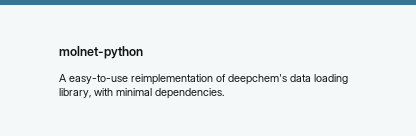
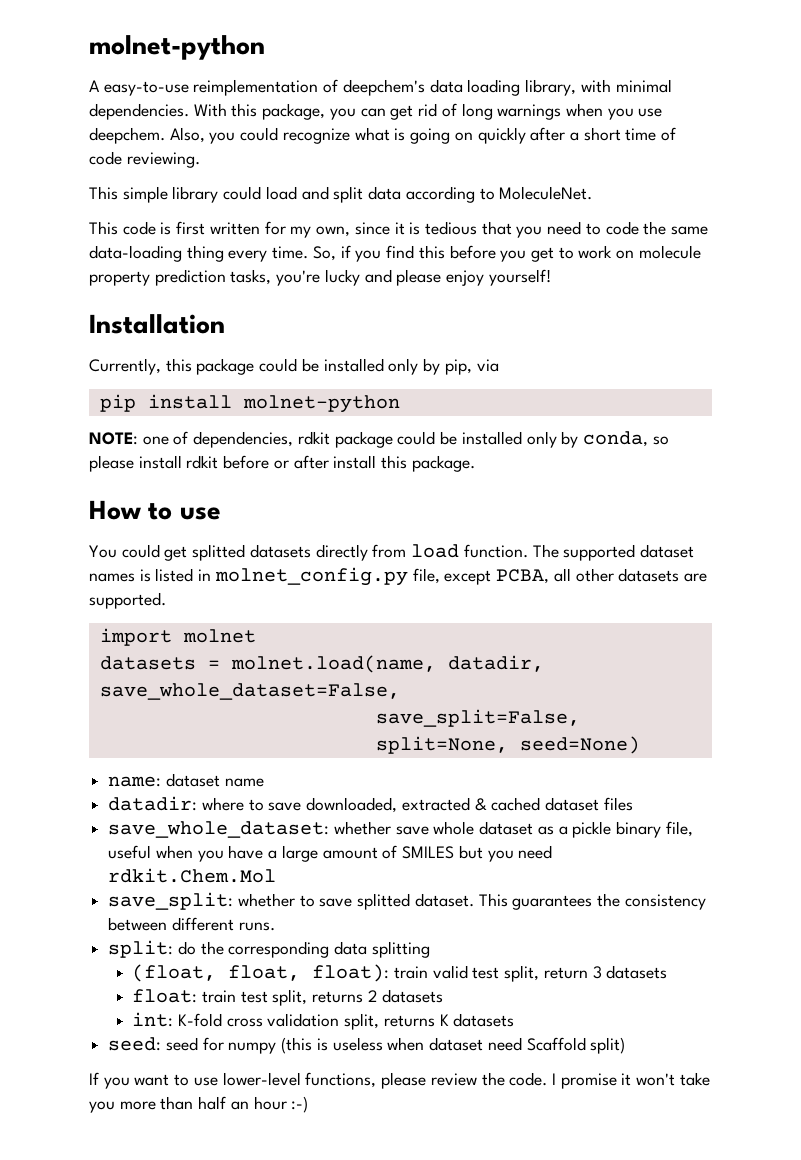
(224, 93) none -> [193,103,663,120] [89,127,677,144] [89,151,200,168] [89,186,593,203] [89,221,709,238] [89,245,701,262] [89,269,551,286] [89,314,225,334] [89,358,499,375] [99,394,400,413] [89,431,669,448] [89,455,475,472] [89,500,221,520] [89,544,694,561] [89,567,707,586] [89,592,166,609] [99,628,256,646] [99,655,544,673] [99,683,400,700] [375,709,580,727] [375,736,640,754] [108,773,264,787] [108,796,633,813] [108,821,693,838] [108,845,553,862] [108,868,277,883] [108,892,706,910] [108,917,275,931] [108,940,430,958] [132,964,668,982] [132,989,443,1006] [132,1012,515,1030] [108,1037,626,1054] [89,1072,710,1089] [89,1096,309,1113] With this package, you can get rid of long warnings when you use deepchem. Also, you could recognize what is going on quickly after a short time of code reviewing. // This simple library could load and split data according to MoleculeNet. // This code is first written for my own, since it is tedious that you need to code the same data-loading thing every time. So, if you find this before you get to work on molecule property prediction tasks, you're lucky and please enjoy yourself! // Installation // Currently, this package could be installed only by pip, via // pip install molnet-python // NOTE: one of dependencies, rdkit package could be installed only by conda, so please install rdkit before or after install this package. // How to use // You could get splitted datasets directly from load function. The supported dataset names is listed in molnet_config.py file, except PCBA, all other datasets are supported. // import molnet // datasets = molnet.load(name, datadir, save_whole_dataset=False, // save_split=False, split=None, seed=None) // name: dataset name // datadir: where to save downloaded, extracted & cached dataset files // save_whole_dataset: whether save whole dataset as a pickle binary file, useful when you have a large amount of SMILES but you need rdkit.Chem.Mol // save_split: whether to save splitted dataset. This guarantees the consistency between different runs. // split: do the corresponding data splitting // (float, float, float): train valid test split, return 3 datasets // float: train test split, returns 2 datasets // int: K-fold cross validation split, returns K datasets // seed: seed for numpy (this is useless when dataset need Scaffold split) // If you want to use lower-level functions, please review the code. I promise it won't take you more than half an hour :-)

